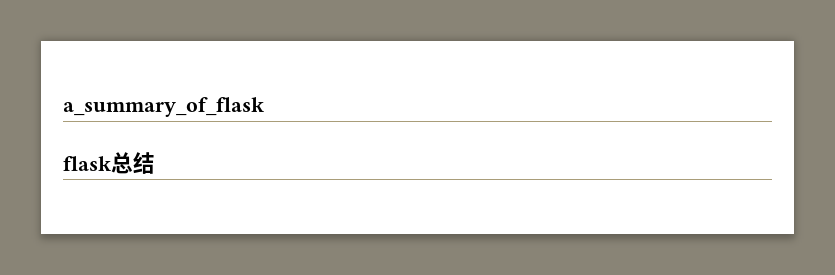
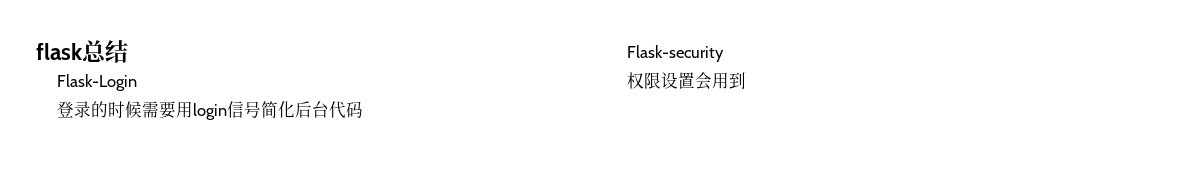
[63,97,264,117] a_summary_of_flask // -> (36, 51) none
(155, 163) none -> [56,74,137,91] [56,101,363,120] [626,45,724,62] [626,72,746,90] // Flask-Login // 登录的时候需要用login信号简化后台代码 // Flask-security // 权限设置会用到

